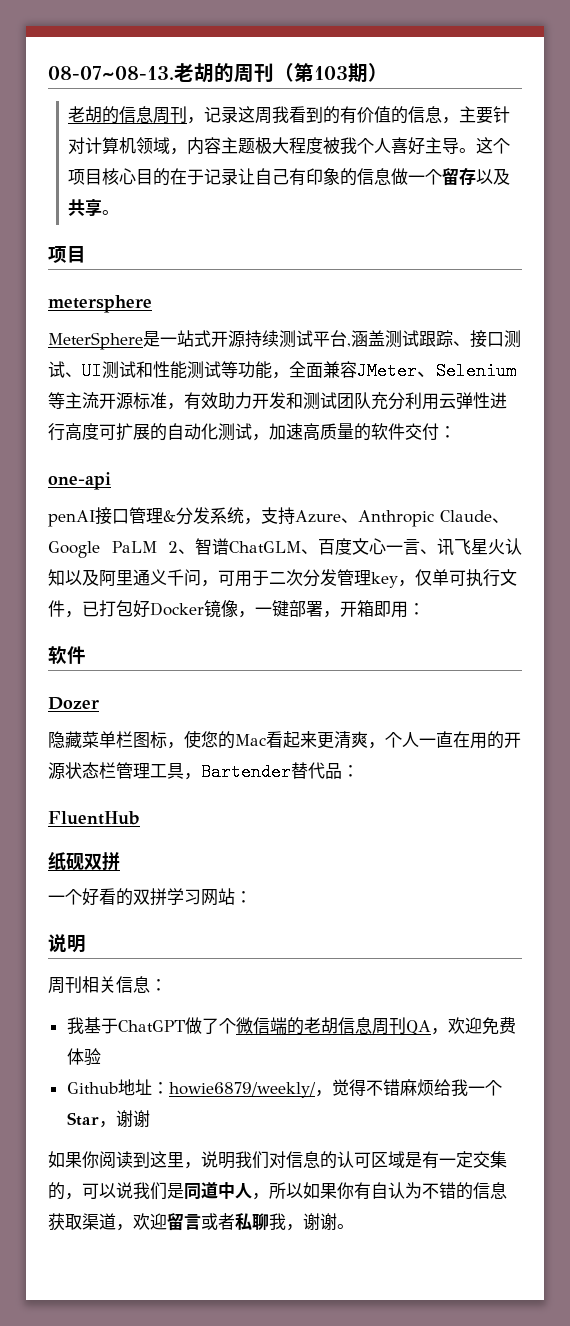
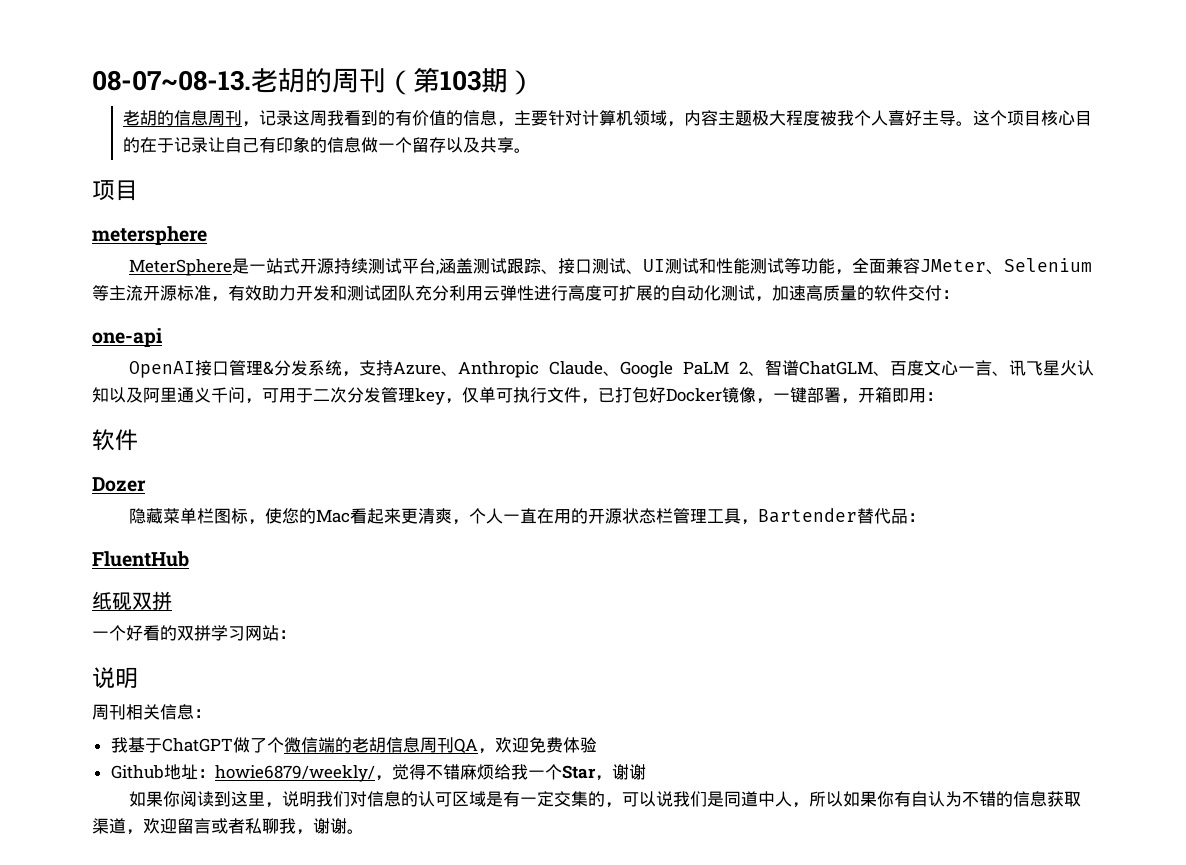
[48,510,95,527] penAI -> [129,361,196,378] OpenAI

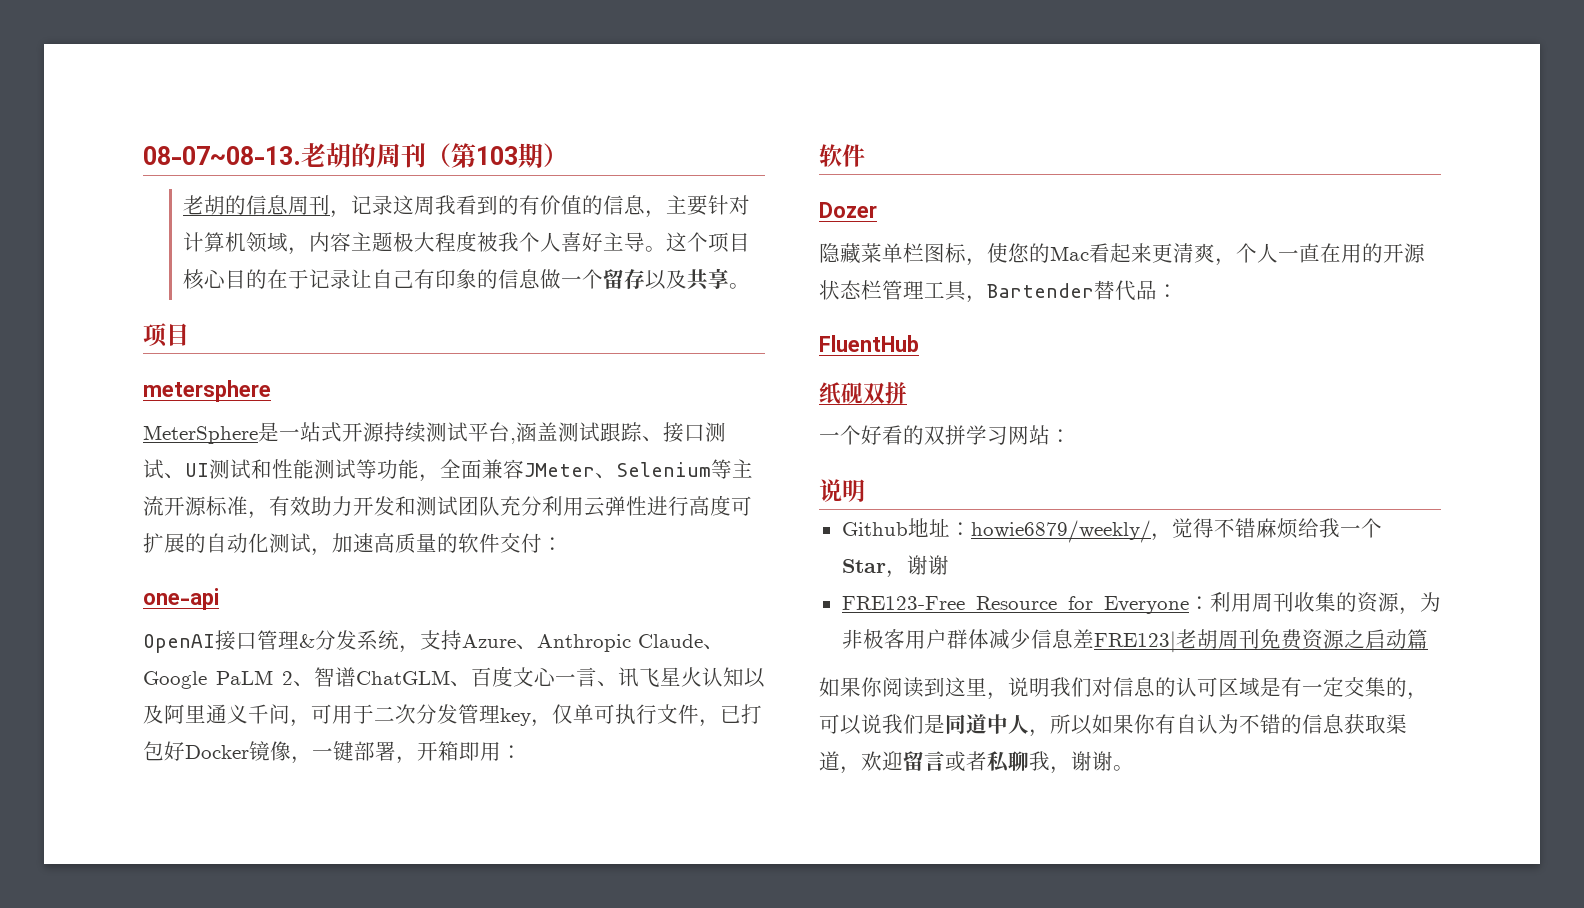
[92,704,211,720] [110,737,597,754] // 周刊相关信息： // 我基于ChatGPT做了个微信端的老胡信息周刊QA，欢迎免费体验 -> (865, 490) none
(646, 772) none -> [841,592,1441,615] [841,629,1428,653] // FRE123-Free Resource for Everyone：利用周刊收集的资源，为非极客用户群体减少信息差FRE123|老胡周刊免费资源之启动篇

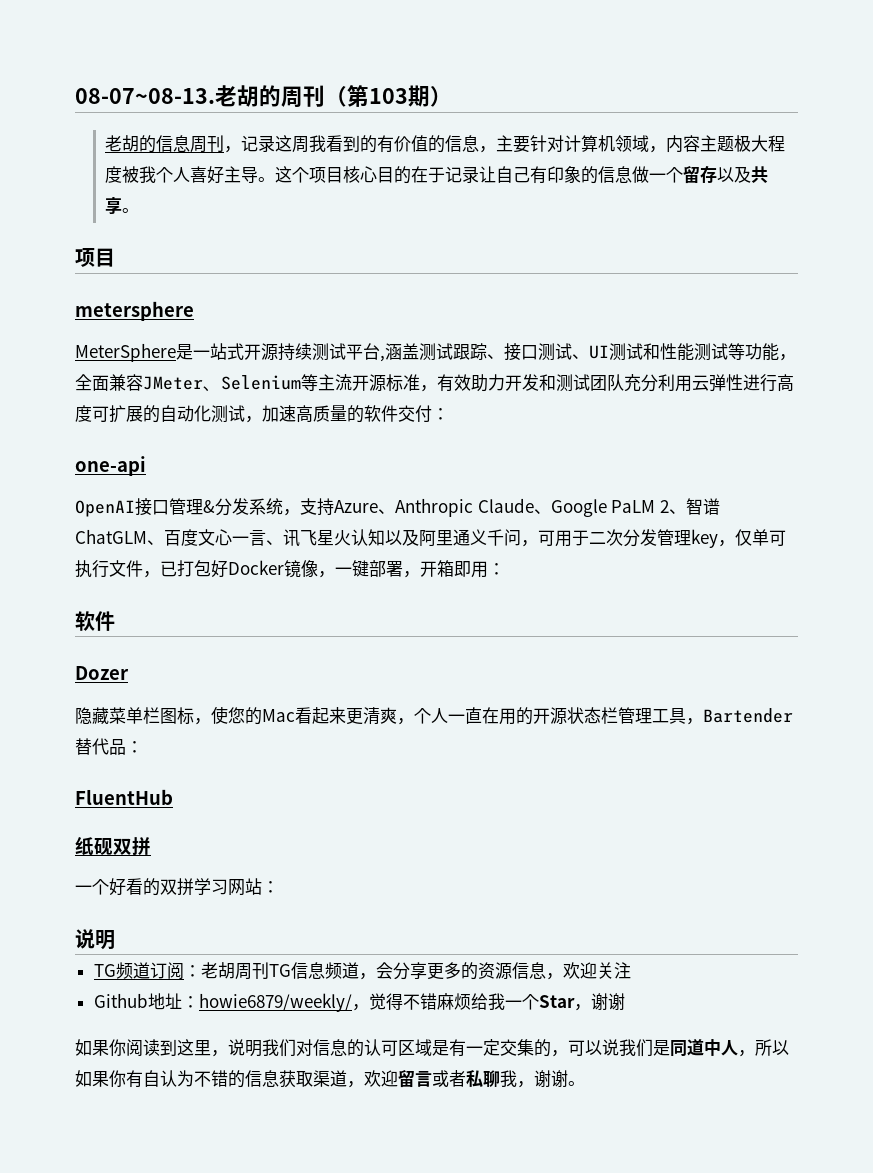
(865, 490) none -> [93,962,631,980] // TG频道订阅：老胡周刊TG信息频道，会分享更多的资源信息，欢迎关注
[841,592,1441,615] [841,629,1428,653] // FRE123-Free Resource for Everyone：利用周刊收集的资源，为非极客用户群体减少信息差FRE123|老胡周刊免费资源之启动篇 -> (625, 1001) none

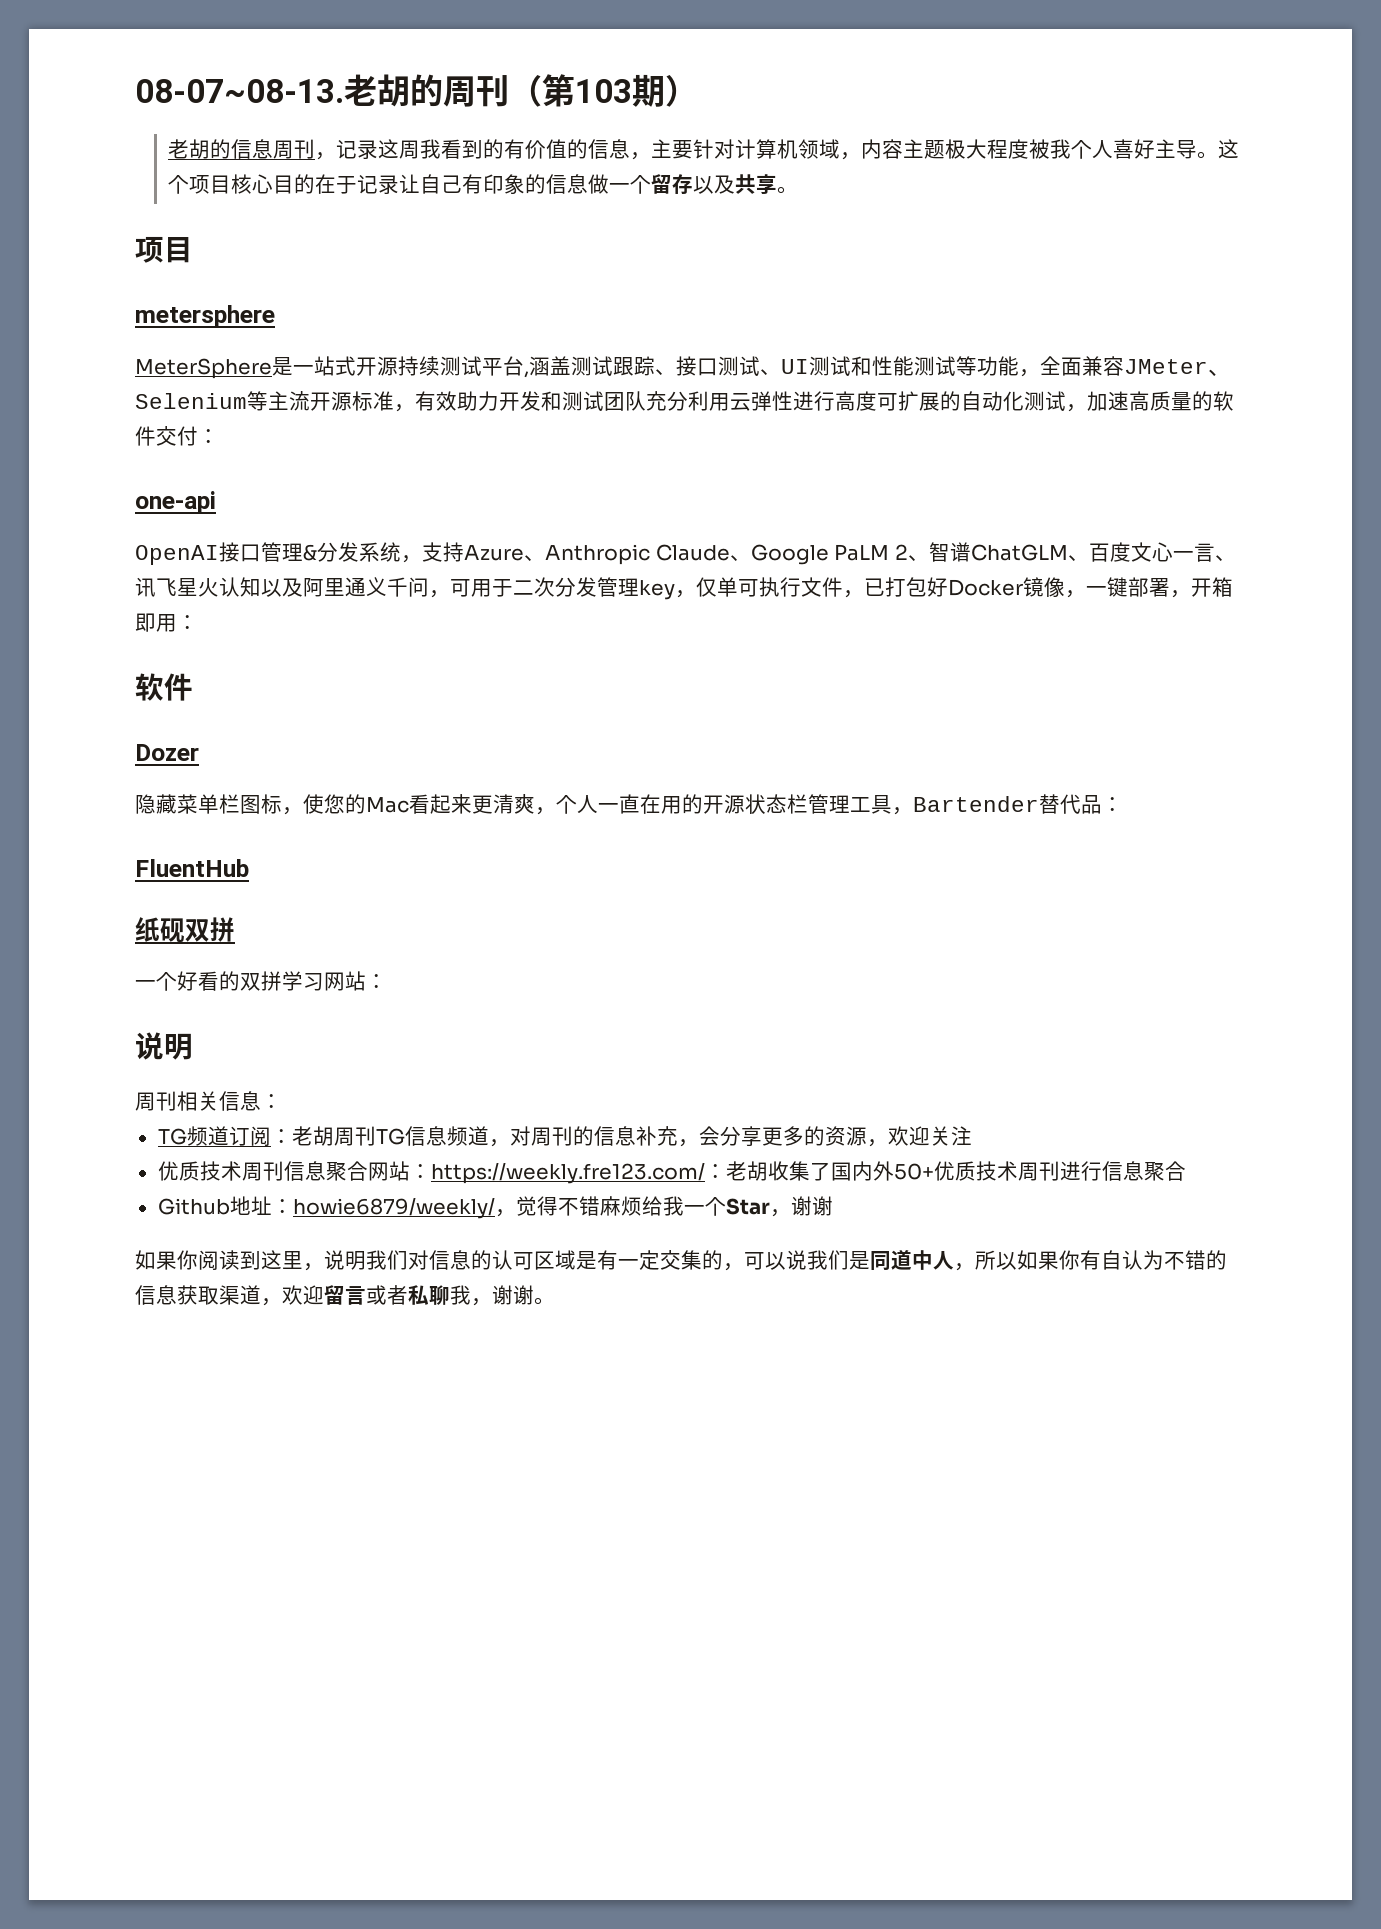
(115, 940) none -> [135,1091,282,1111] // 周刊相关信息：
(376, 976) none -> [509,1126,699,1147] 对周刊的信息补充，
[511,962,546,979] 信息 -> (867, 1136) none
(631, 970) none -> [157,1161,1186,1184] // 优质技术周刊信息聚合网站：https://weekly.fre123.com/：老胡收集了国内外50+优质技术周刊进行信息聚合

